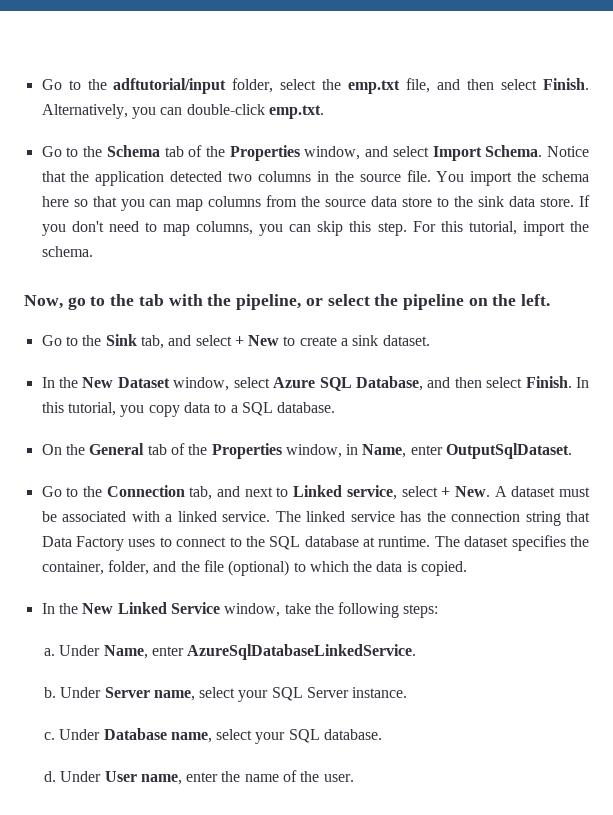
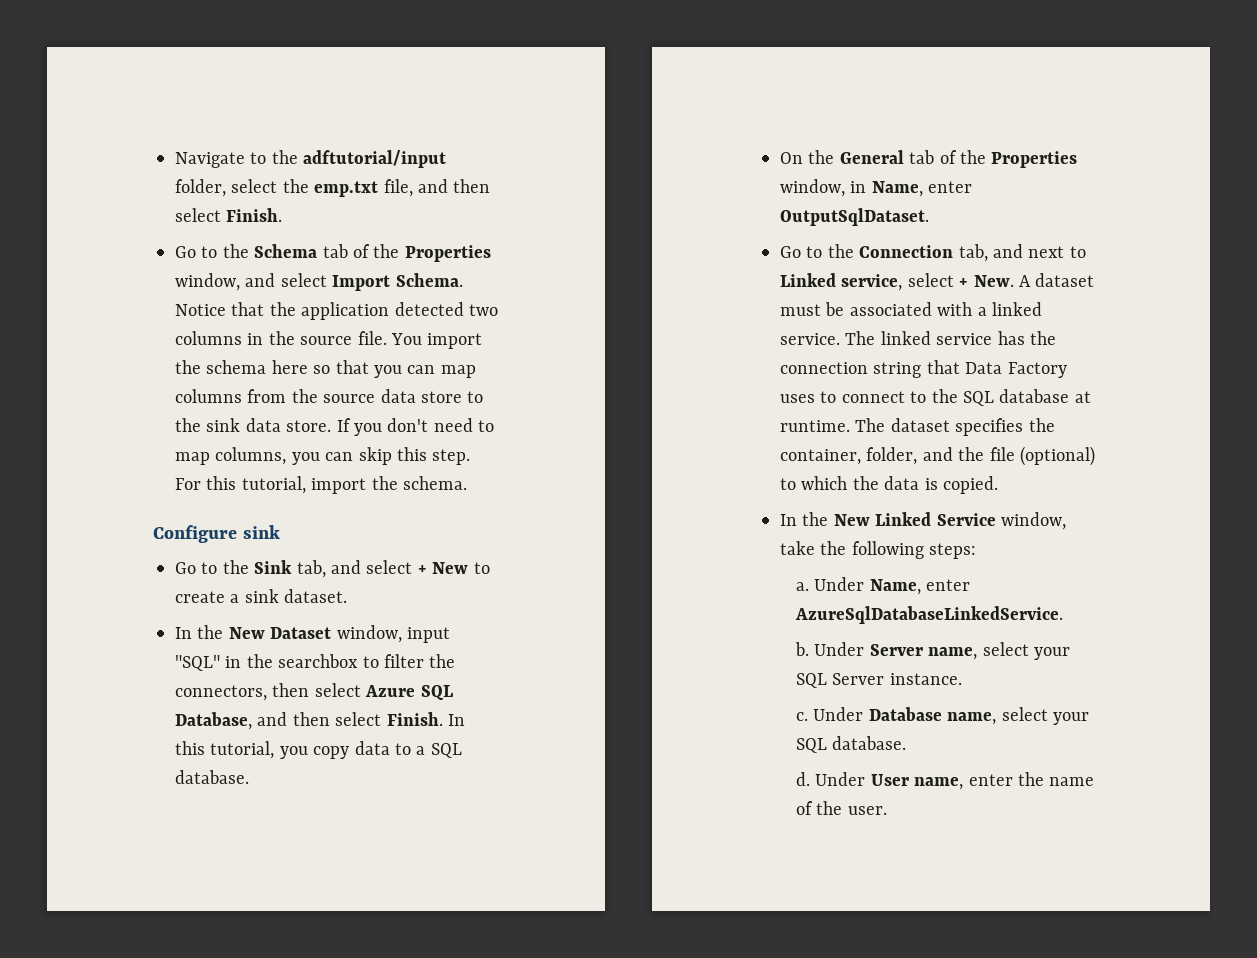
[41,79,62,90] Go -> [175,152,245,168] Navigate
[41,104,324,119] Alternatively, you can double-click emp.txt. -> (283, 215) none
[24,294,551,310] Now, go to the tab with the pipeline, or select the pipeline on the left. -> [153,525,280,543] Configure sink
(230, 384) none -> [407,627,450,643] [175,654,456,671] [175,683,310,701] input "SQL" in the searchbox to filter the connectors, then

